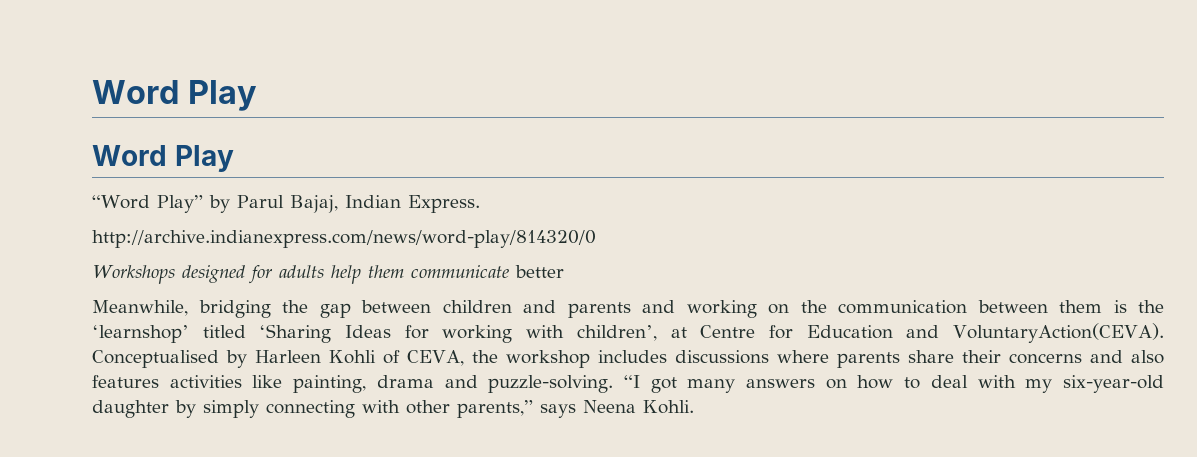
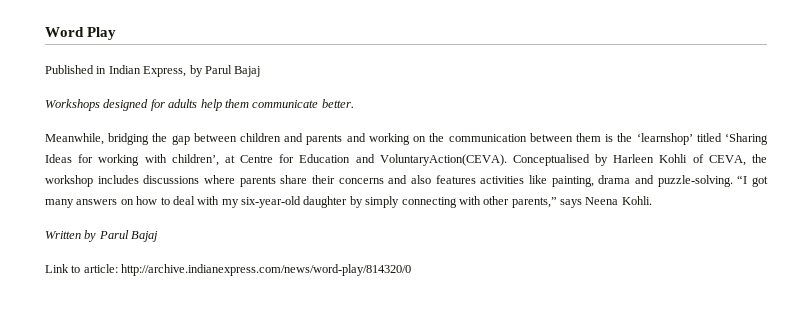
[92,80,257,111] [92,145,234,172] [92,195,480,213] [92,230,596,248] Word Play // Word Play // “Word Play” by Parul Bajaj, Indian Express. // http://archive.indianexpress.com/news/word-play/814320/0 -> [45,27,117,40] [45,65,261,77] Word Play // Published in Indian Express, by Parul Bajaj
[514,265,564,278] better -> [321,99,354,108] better.
(694, 407) none -> [45,230,159,242] [45,264,412,276] // Written by Parul Bajaj // Link to article: http://archive.indianexpress.com/news/word-play/814320/0

